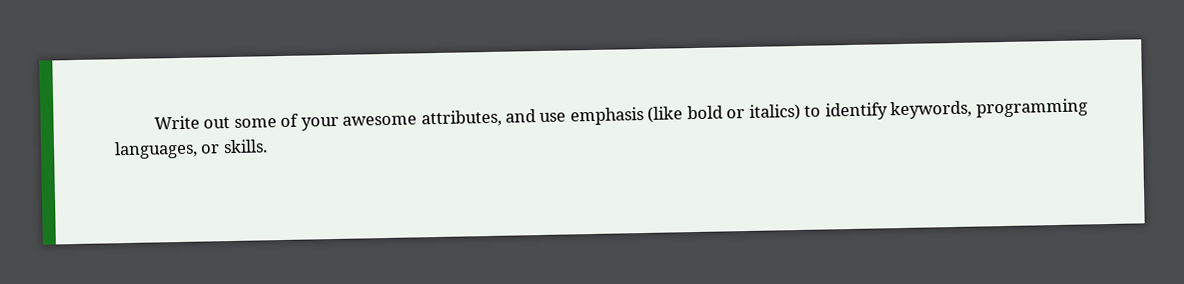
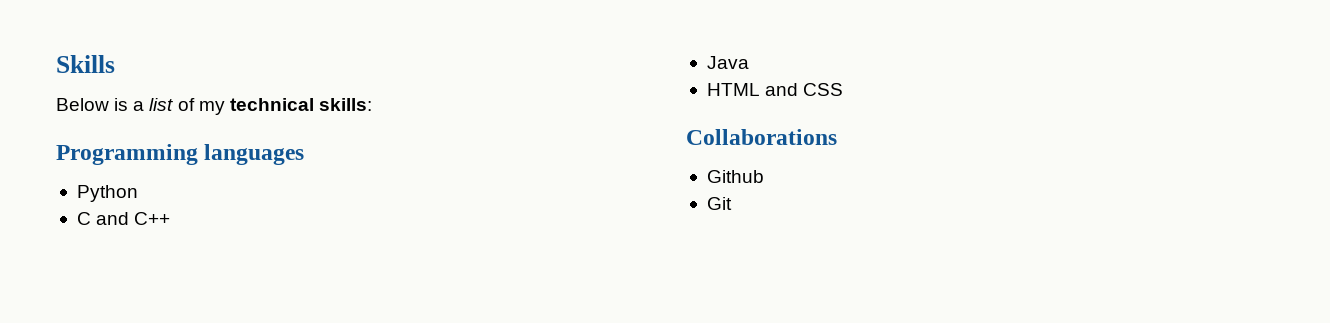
[153,98,1088,131] [114,139,268,160] Write out some of your awesome attributes, and use emphasis (like bold or italics) to identify keywords, programming languages, or skills. -> [56,55,115,73] [56,98,372,115] [56,144,305,165] [76,185,138,202] [76,212,171,225] [706,56,749,69] [706,83,844,96] [686,129,837,145] [706,170,764,183] [706,197,732,210] Skills // Below is a list of my technical skills: // Programming languages // Python // C and C++ // Java // HTML and CSS // Collaborations // Github // Git

